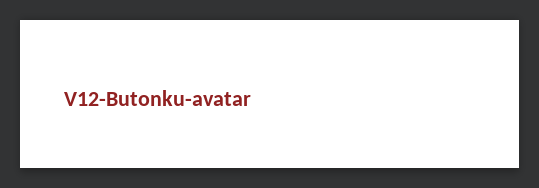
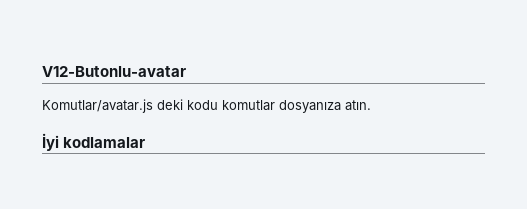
[64,90,251,106] V12-Butonku-avatar -> [42,66,186,77] [42,99,371,113] [42,133,146,151] V12-Butonlu-avatar // Komutlar/avatar.js deki kodu komutlar dosyanıza atın. // İyi kodlamalar

